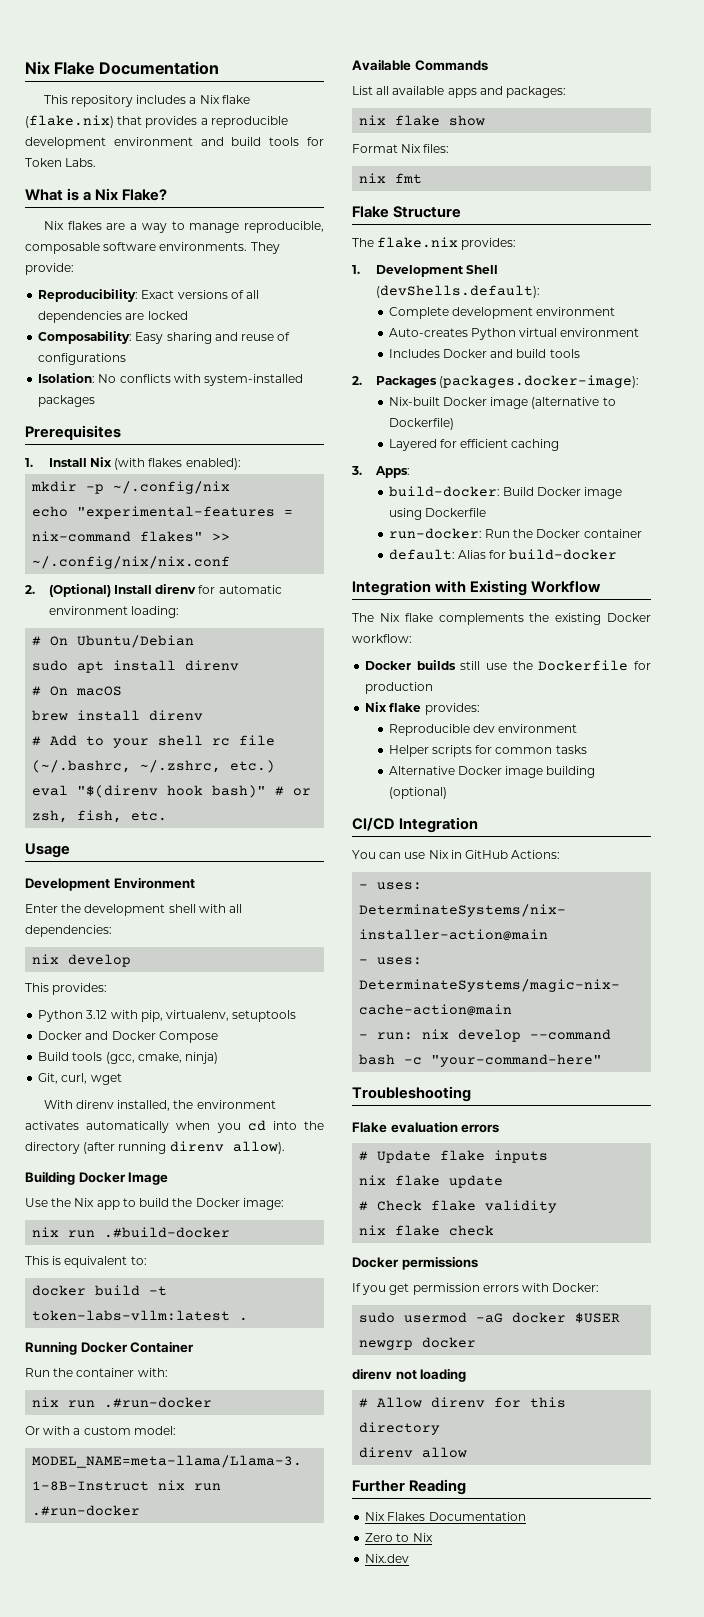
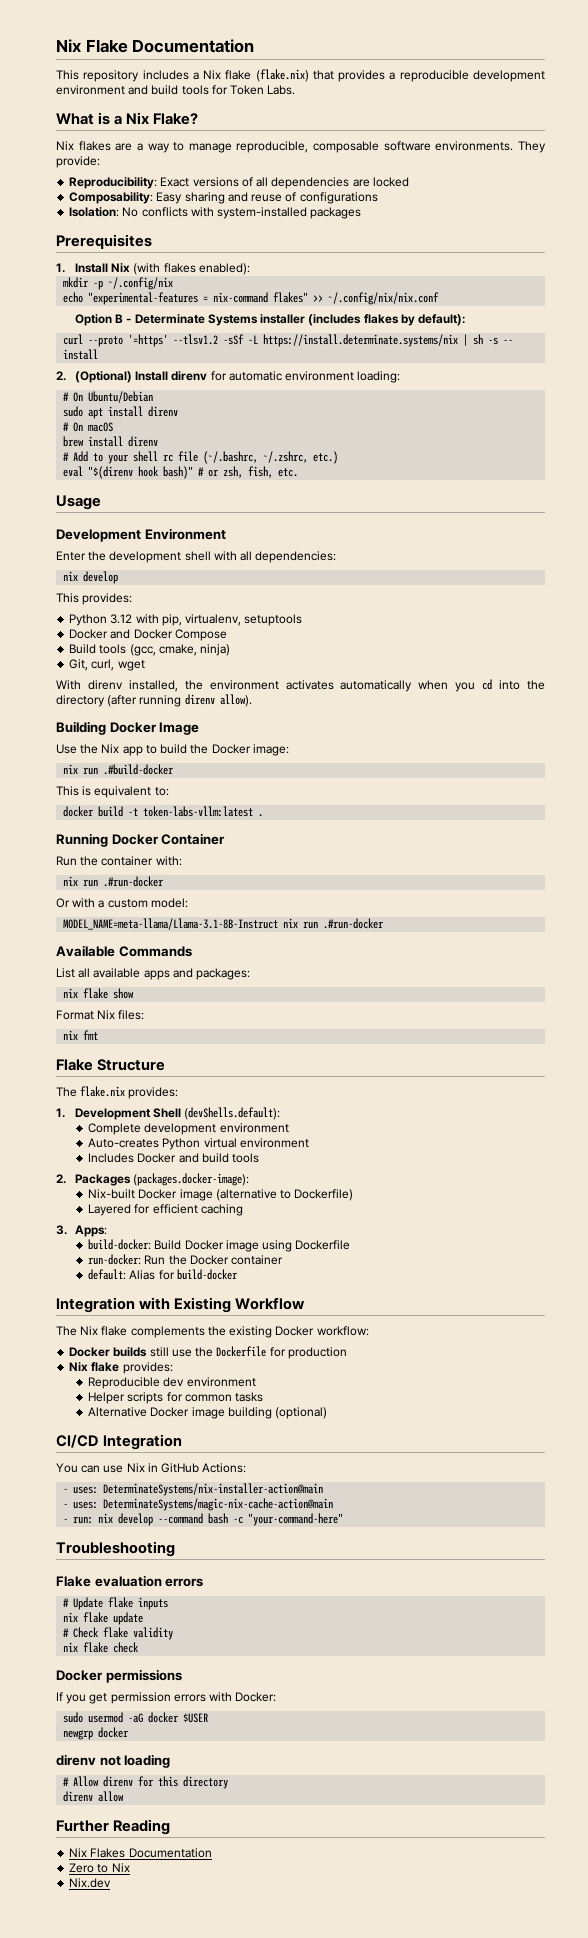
(231, 562) none -> [74,314,466,326] [63,334,514,347] [63,349,99,360] // Option B - Determinate Systems installer (includes flakes by default): // curl --proto '=https' --tlsv1.2 -sSf -L https://install.determinate.systems/nix | sh -s -- install

